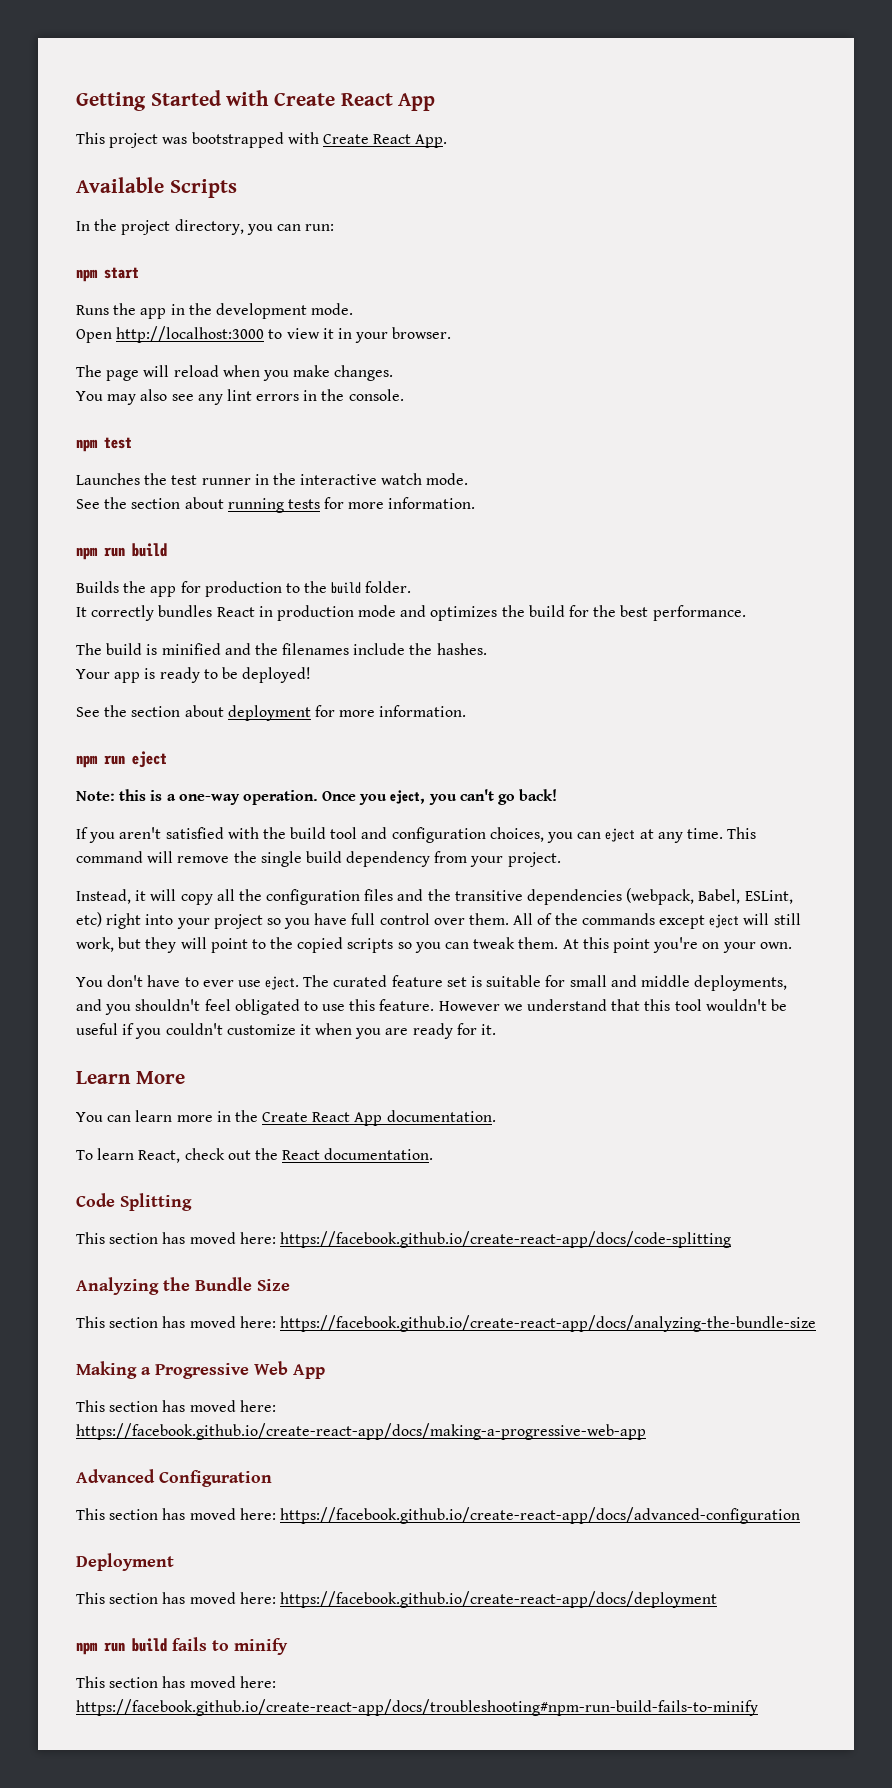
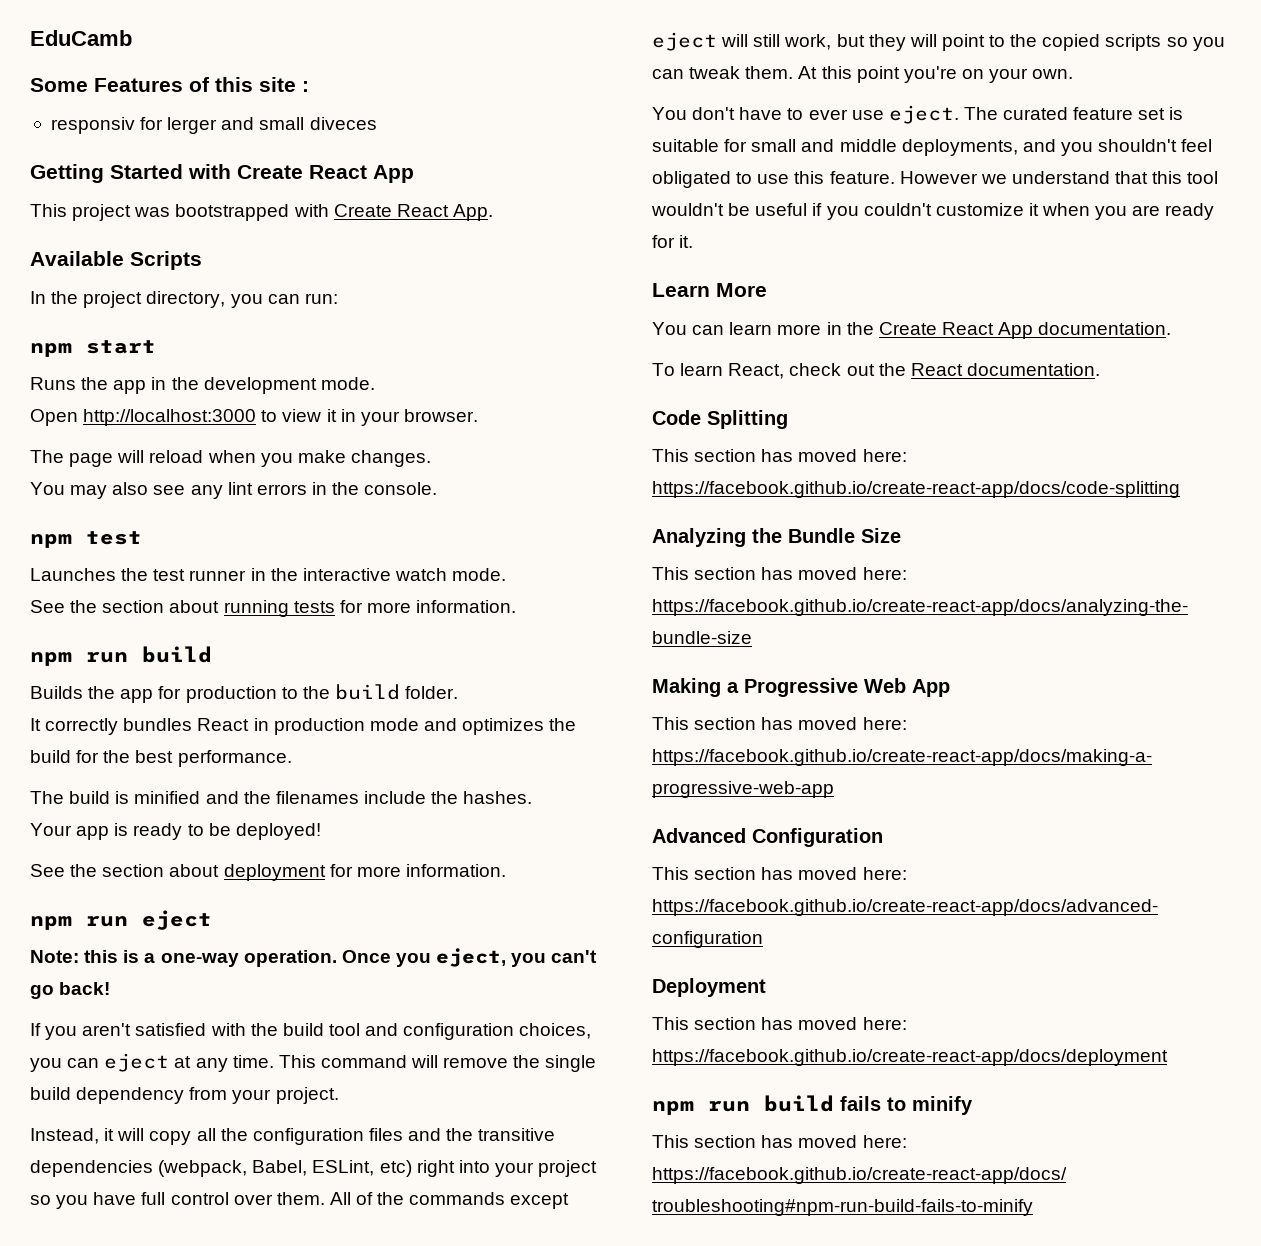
(76, 101) none -> [30,30,132,46] [30,77,309,92] [50,117,377,134] EduCamb // Some Features of this site : // responsiv for lerger and small diveces //

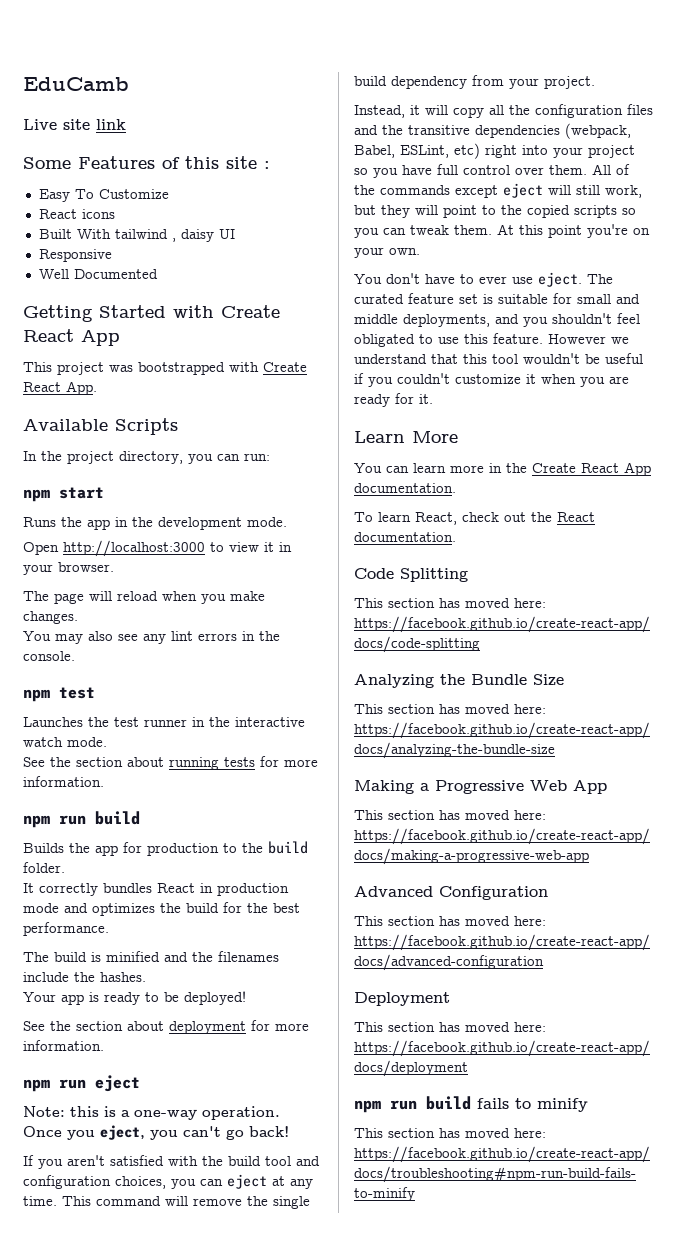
(132, 38) none -> [23,119,126,130] // Live site link
[50,117,377,134] responsiv for lerger and small diveces -> [38,189,169,202] [38,209,115,219] [38,229,235,242] [38,249,112,262] [38,269,158,279] Easy To Customize // React icons // Built With tailwind , daisy UI // Responsive // Well Documented

